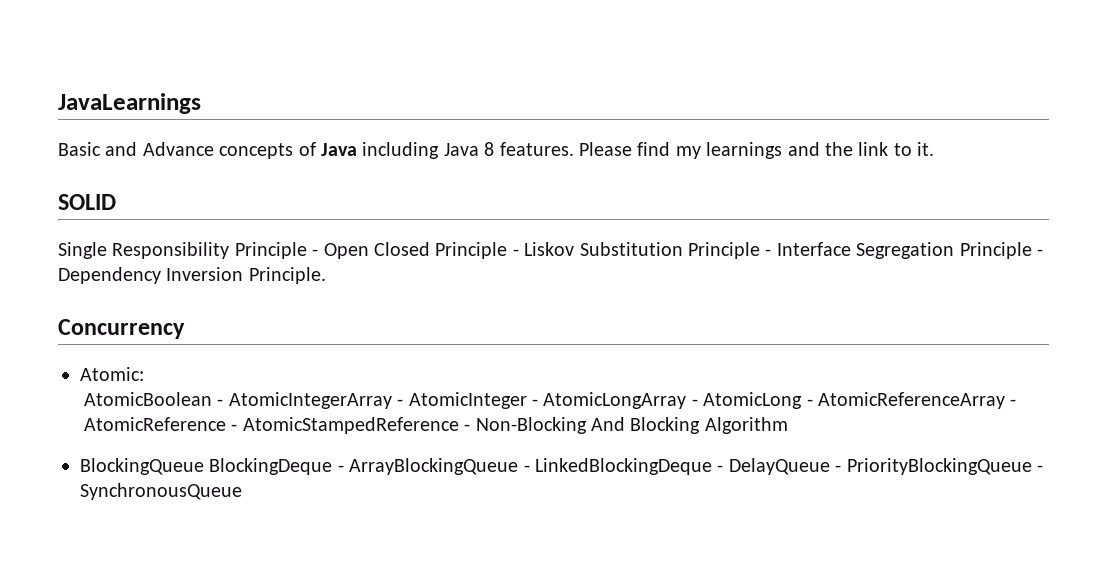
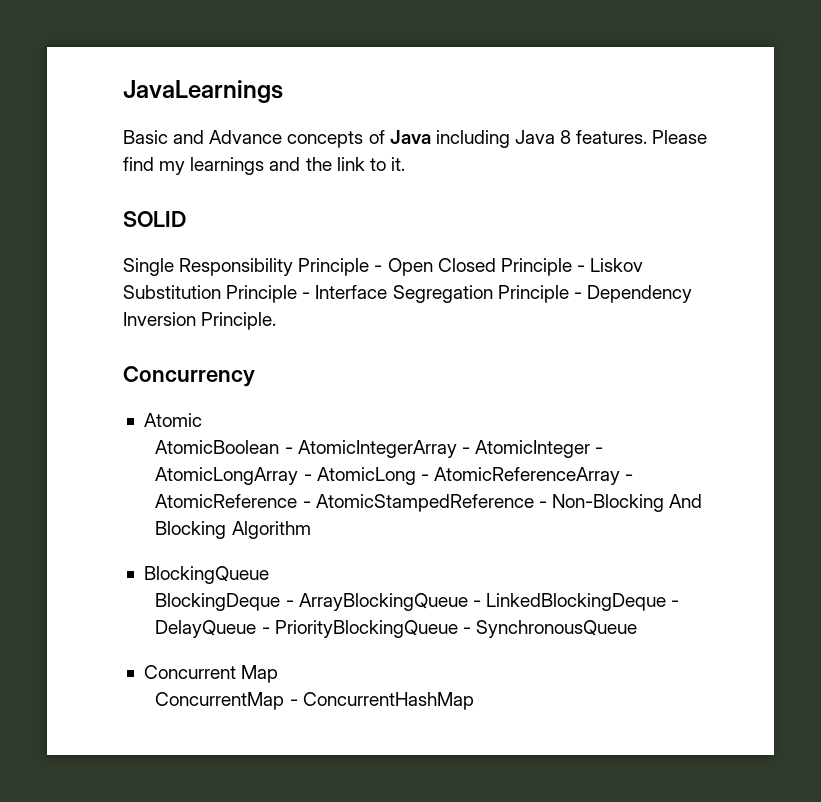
[80,367,144,381] Atomic: -> [143,413,202,427] Atomic
(204, 466) none -> (269, 575) //
(242, 491) none -> [143,665,279,683] [155,692,474,710] // Concurrent Map // ConcurrentMap - ConcurrentHashMap

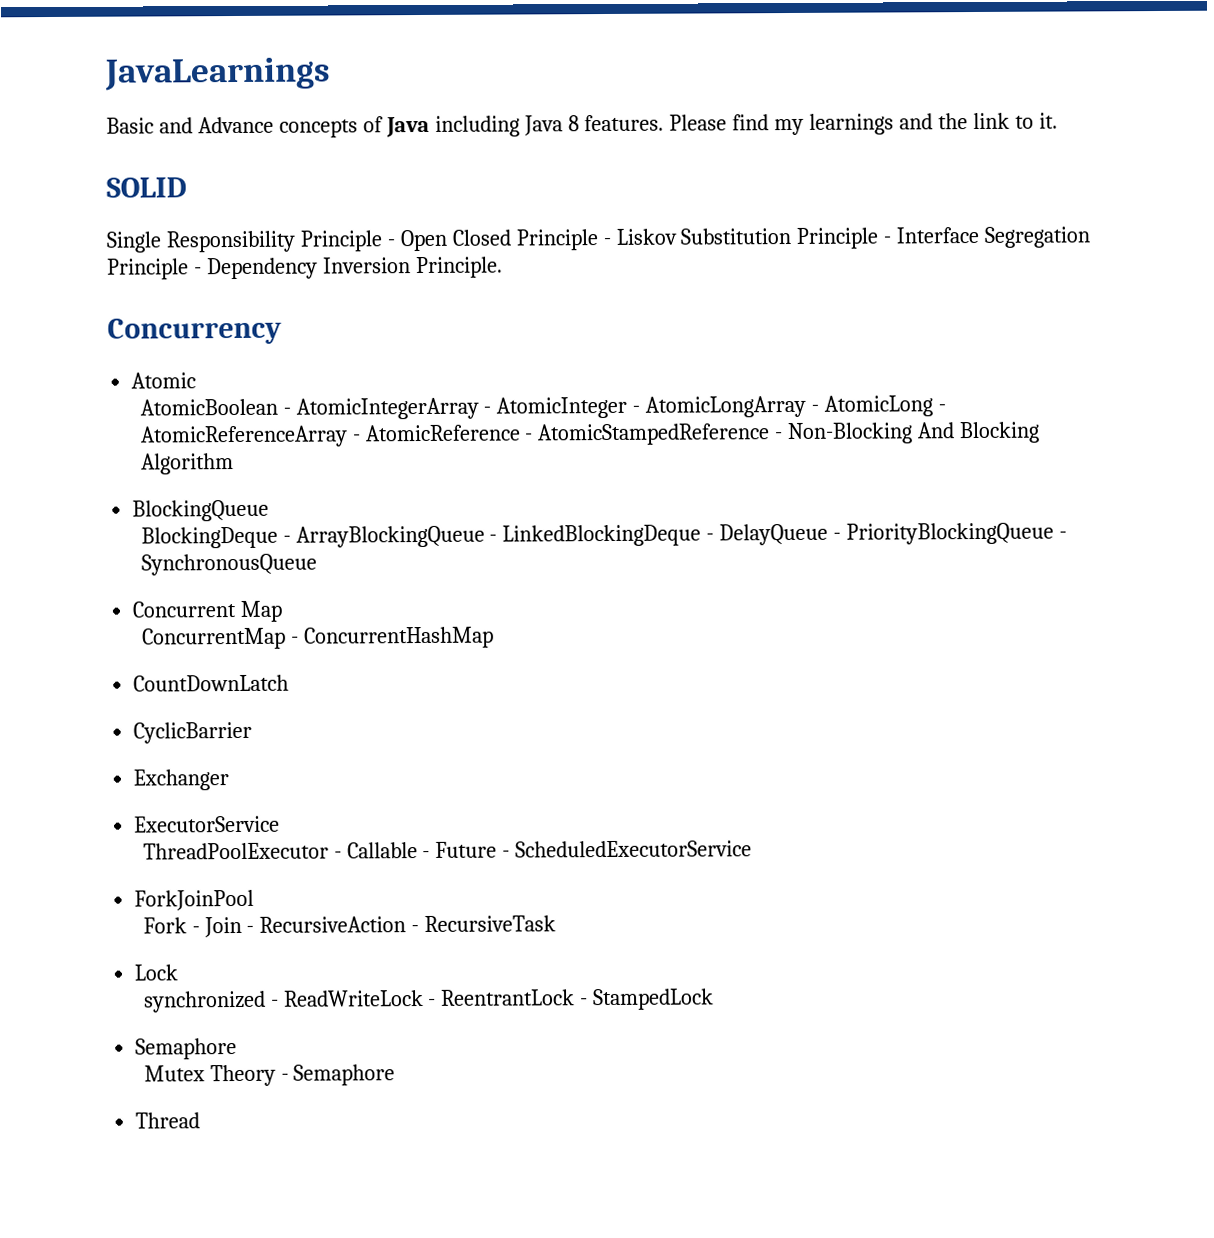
(474, 701) none -> [133,674,290,692] [133,721,253,744] [133,769,230,791] [134,815,281,833] [142,840,753,860] [134,889,255,911] [142,915,557,938] [134,964,179,981] [143,988,715,1013] [135,1038,238,1060] [143,1064,396,1087] [135,1112,201,1129] // CountDownLatch // CyclicBarrier // Exchanger // ExecutorService // ThreadPoolExecutor - Callable - Future - ScheduledExecutorService // ForkJoinPool // Fork - Join - RecursiveAction - RecursiveTask // Lock // synchronized - ReadWriteLock - ReentrantLock - StampedLock // Semaphore // Mutex Theory - Semaphore // Thread

